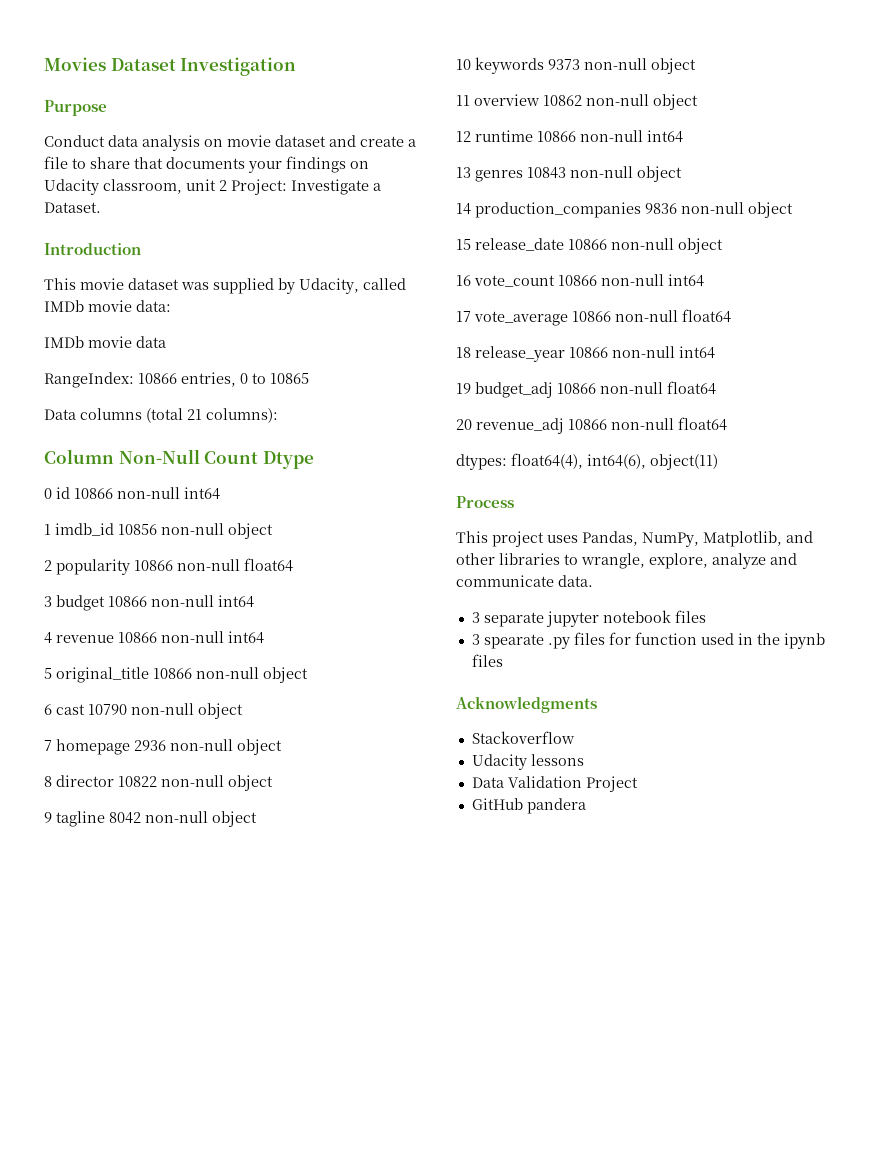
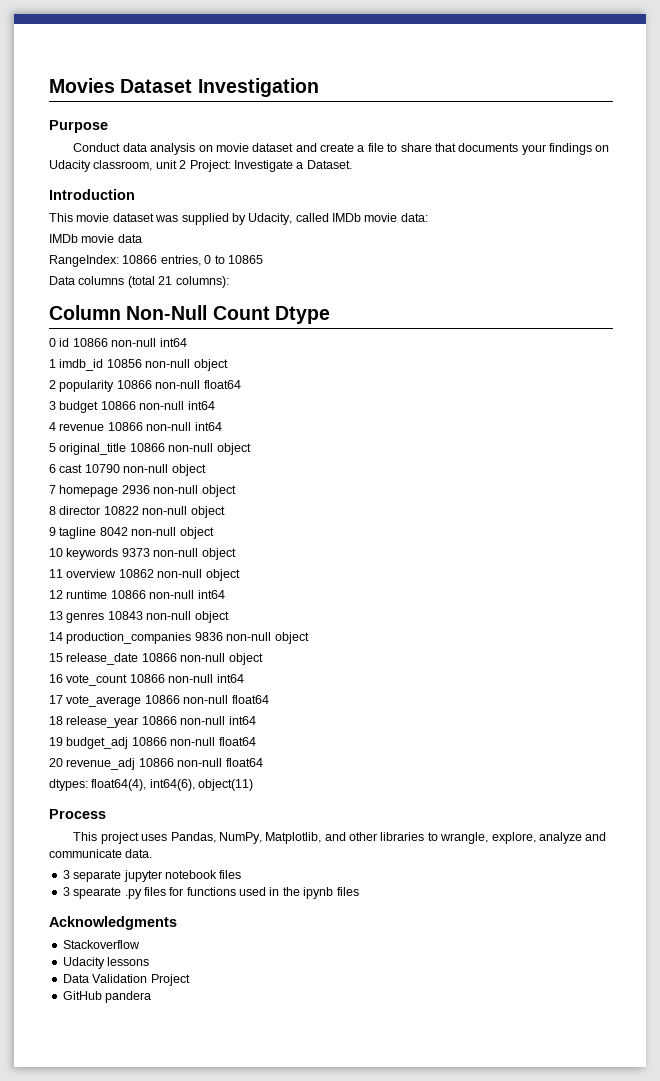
[634,632,697,645] function -> [186,887,236,896] functions

